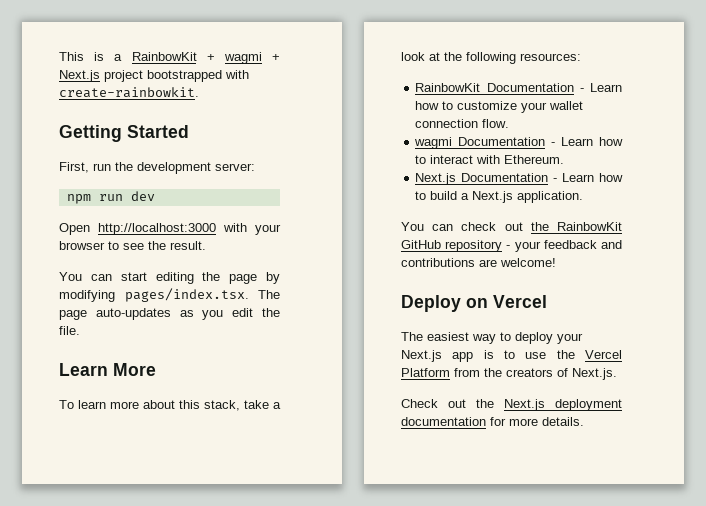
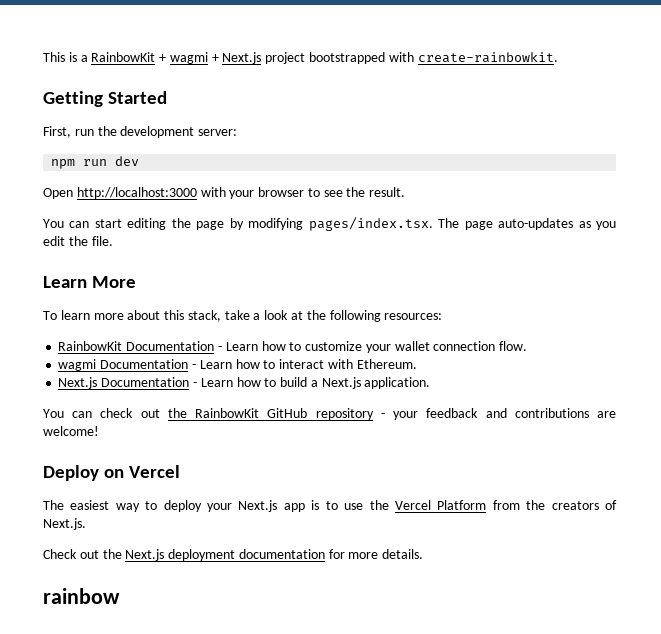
(584, 421) none -> [43,588,120,604] // rainbow

